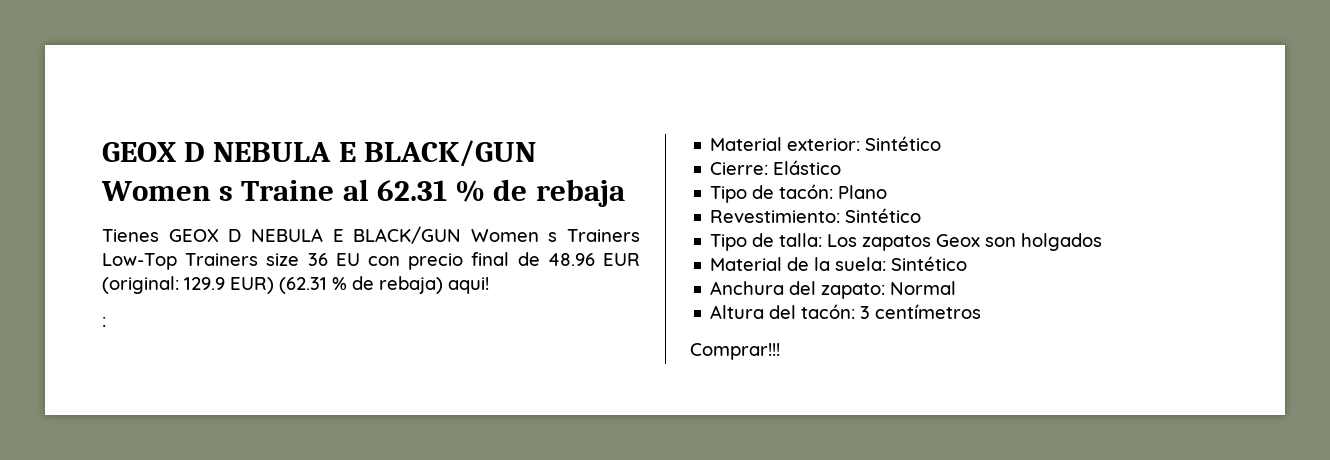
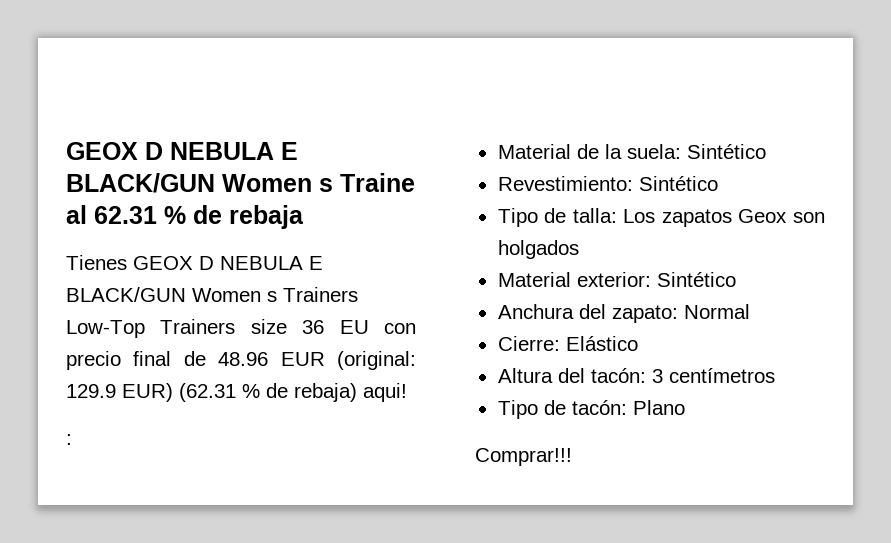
[787,136,942,151] [710,160,842,175] [710,184,888,203] exterior: Sintético // Cierre: Elástico // Tipo de tacón: Plano -> [576,144,766,159] de la suela: Sintético
[787,257,887,271] de la suela: -> [576,272,651,287] exterior:
(957, 288) none -> [497,336,638,351] // Cierre: Elástico
(982, 311) none -> [497,400,685,419] // Tipo de tacón: Plano

